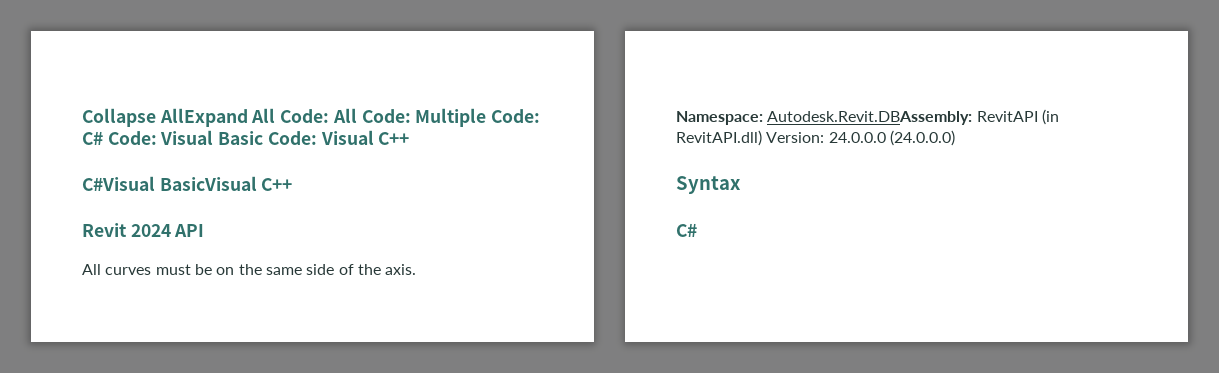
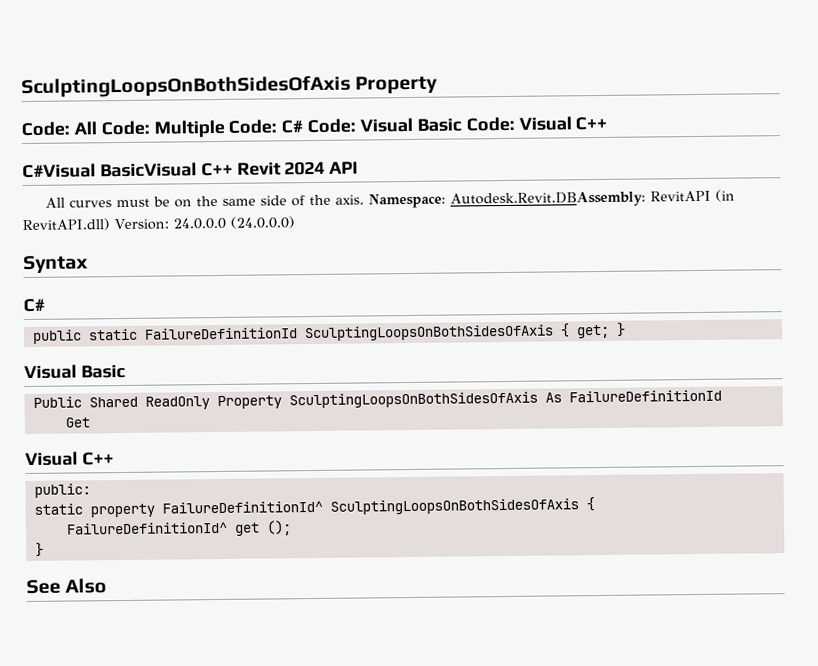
[82,108,276,127] Collapse AllExpand All -> [21,75,439,99] SculptingLoopsOnBothSidesOfAxis Property //
(293, 184) // -> (233, 169) none
(417, 269) // -> (365, 199) none
(697, 230) none -> [31,322,626,344] [24,364,126,380] [32,389,722,410] [64,417,90,428] [25,451,114,467] [33,483,91,498] [33,497,595,518] [65,520,292,536] [34,542,44,557] [26,578,108,595] // public static FailureDefinitionId SculptingLoopsOnBothSidesOfAxis { get; } // Visual Basic // Public Shared ReadOnly Property SculptingLoopsOnBothSidesOfAxis As FailureDefinitionId // Get // Visual C++ // public: // static property FailureDefinitionId^ SculptingLoopsOnBothSidesOfAxis { // FailureDefinitionId^ get (); // } // See Also

